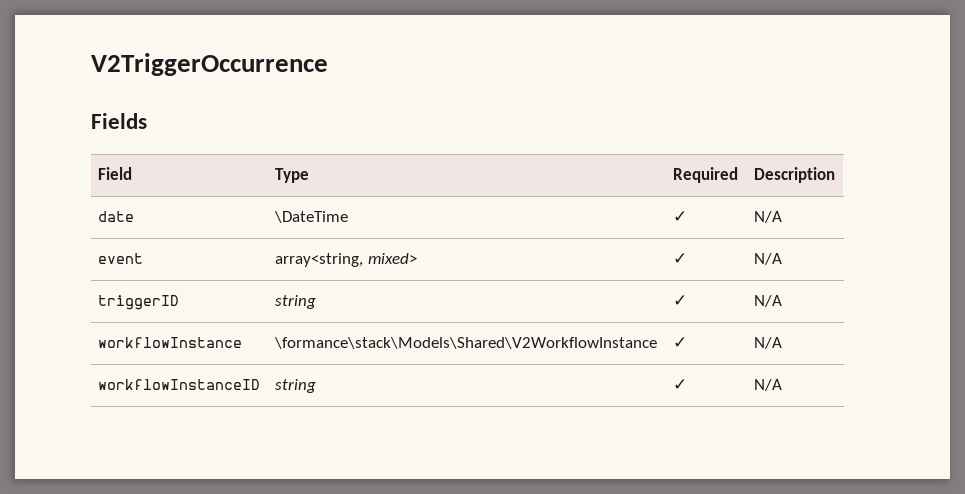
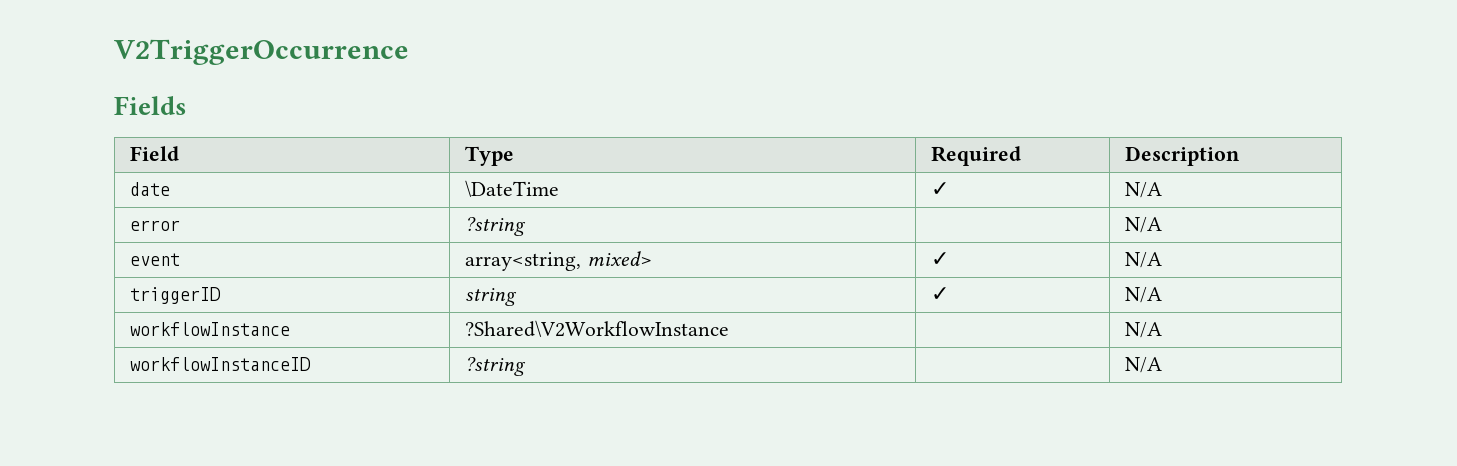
(783, 217) none -> [130,220,181,231] [465,217,527,236] [1125,217,1163,233] // error | ?string | | N/A
[274,337,658,349] [673,337,688,348] \formance\stack\Models\Shared\V2WorkflowInstance | ✓ -> [465,320,730,337] ?Shared\V2WorkflowInstance |
[275,379,317,393] [673,379,688,390] string | ✓ -> [465,357,527,376] ?string |

